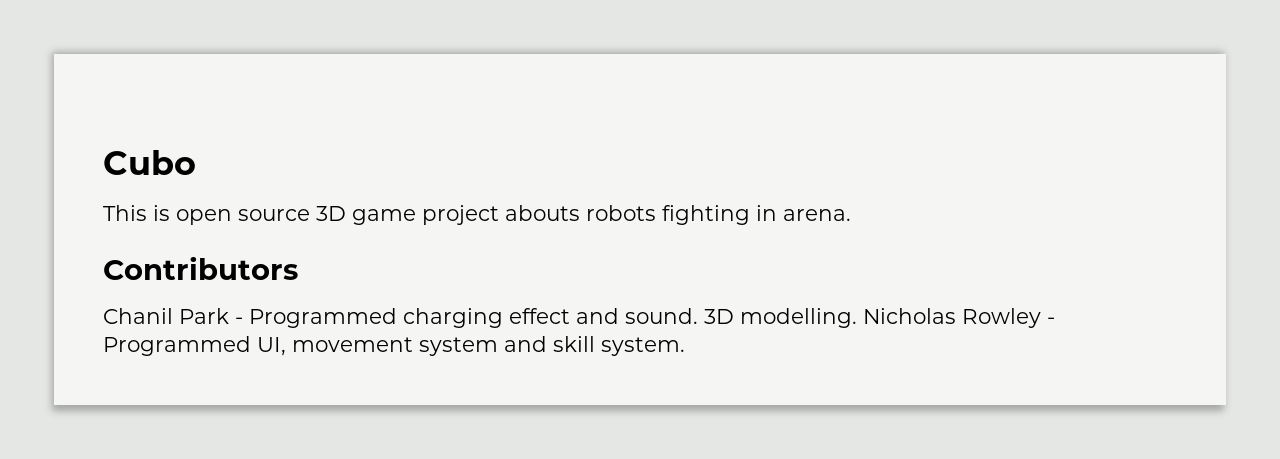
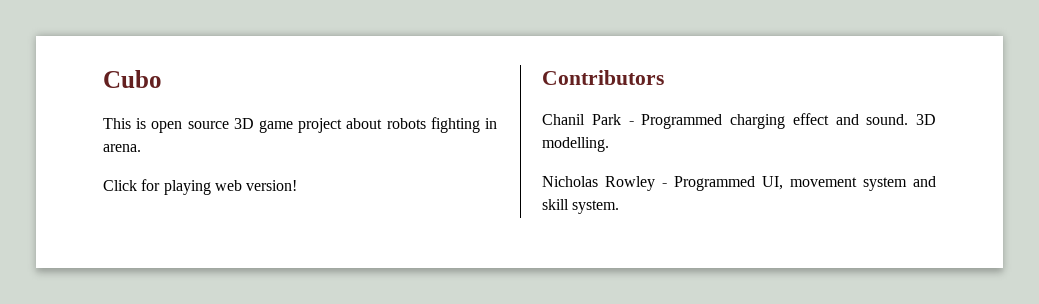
[505,205,580,221] abouts -> [346,118,383,129] about
(851, 215) none -> [103,179,298,195] // Click for playing web version!
(857, 318) none -> (609, 144) //

